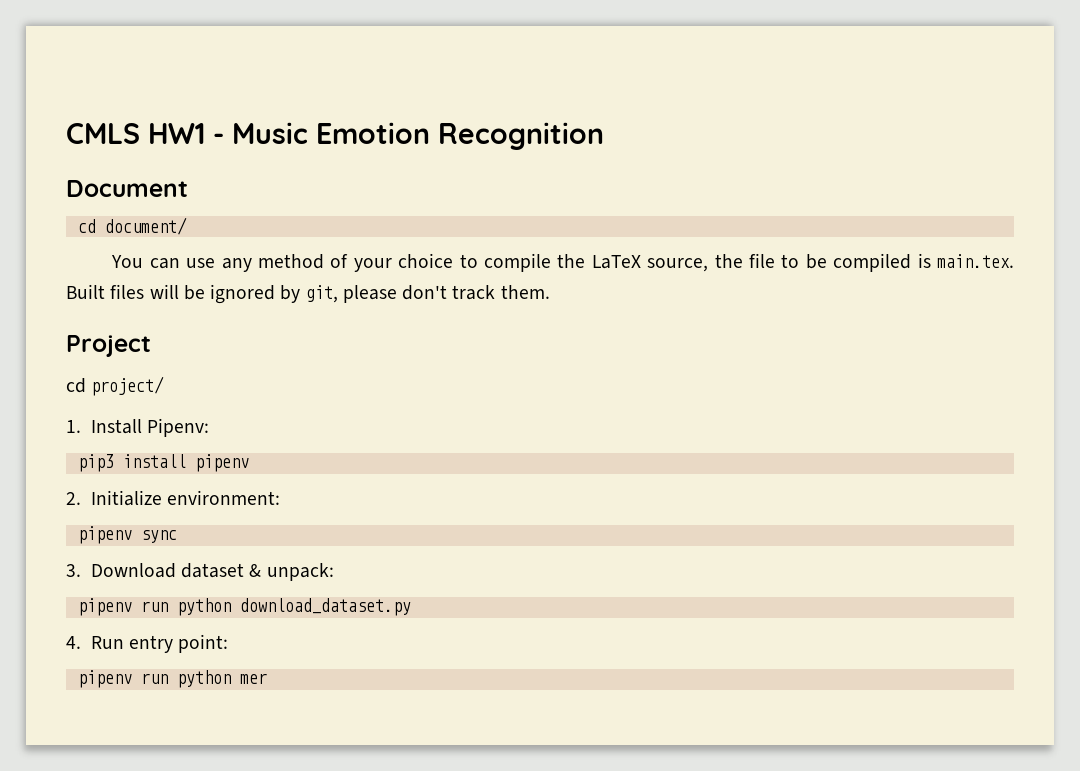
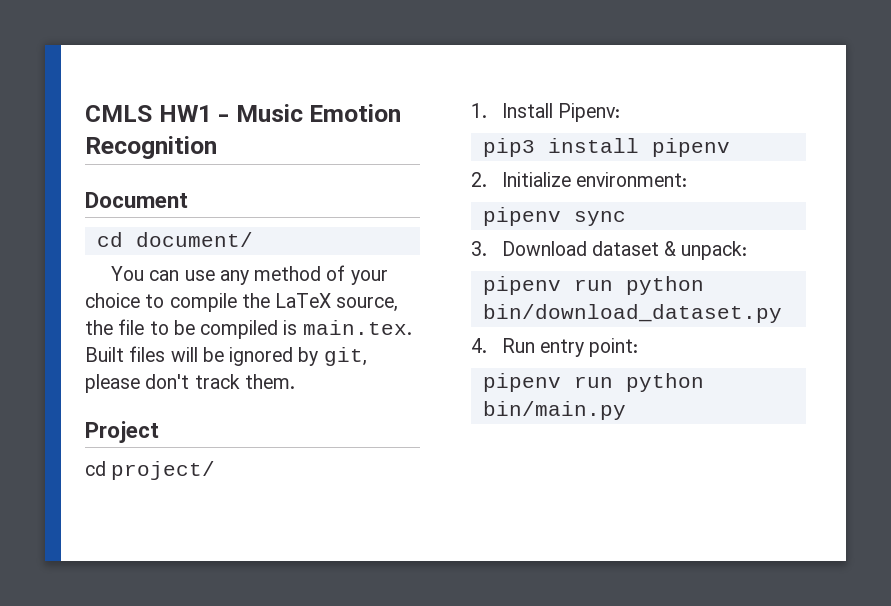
[239,598,411,616] download_dataset.py -> [482,304,782,323] bin/download_dataset.py
[239,673,267,684] mer -> [482,401,626,420] bin/main.py

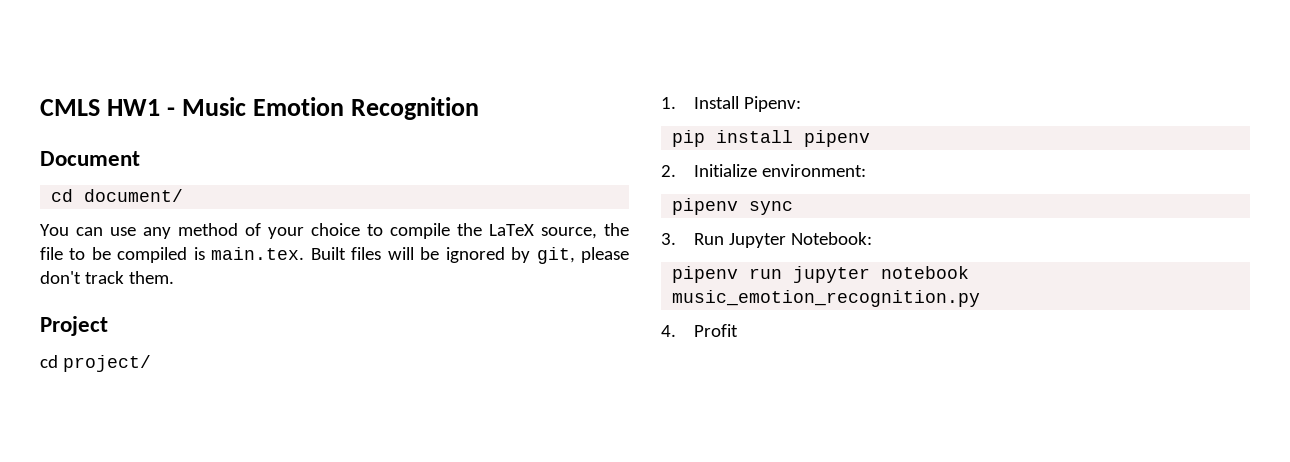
[482,138,535,157] pip3 -> [672,130,706,147] pip
[501,241,748,260] [482,276,704,295] [482,304,782,323] [471,338,639,357] [482,373,704,392] [482,401,626,420] Download dataset & unpack: // pipenv run python bin/download_dataset.py // 4. Run entry point: // pipenv run python bin/main.py -> [694,232,873,248] [672,266,970,283] [672,290,981,307] [661,324,739,337] Run Jupyter Notebook: // pipenv run jupyter notebook music_emotion_recognition.py // 4. Profit

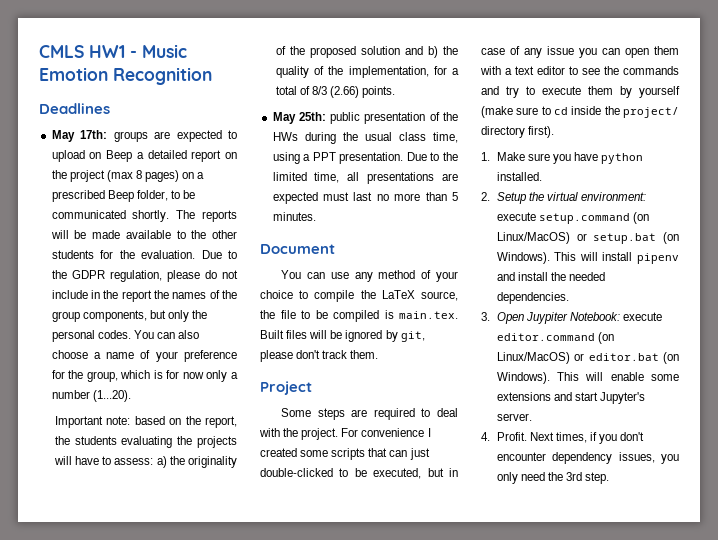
(480, 108) none -> [39,103,110,114] [51,130,237,142] [51,150,237,162] [51,170,205,182] [51,190,196,202] [51,210,237,222] [50,230,237,239] [51,250,237,259] [51,270,238,282] [51,290,237,302] [51,310,208,322] [51,330,200,342] [51,350,237,362] [51,370,238,382] [51,390,131,402] [54,416,237,428] [54,436,237,448] [53,456,237,468] [275,46,459,58] [275,66,459,78] [275,86,396,98] [272,112,458,124] [272,132,458,144] [272,152,458,164] [272,172,458,184] [272,192,458,204] [272,212,316,221] // Deadlines // May 17th: groups are expected to upload on Beep a detailed report on the project (max 8 pages) on a prescribed Beep folder, to be communicated shortly. The reports will be made available to the other students for the evaluation. Due to the GDPR regulation, please do not include in the report the names of the group components, but only the personal codes. You can also choose a name of your preference for the group, which is for now only a number (1...20). // Important note: based on the report, the students evaluating the projects will have to assess: a) the originality of the proposed solution and b) the quality of the implementation, for a total of 8/3 (2.66) points. // May 25th: public presentation of the HWs during the usual class time, using a PPT presentation. Due to the limited time, all presentations are expected must last no more than 5 minutes.
[51,189,184,202] // cd document/ -> (335, 249) none
[40,355,58,368] cd -> [281,408,458,420] [259,428,431,440] [260,448,430,460] [260,468,458,479] [481,46,679,58] [480,66,679,75] [481,86,680,98] [481,106,620,118] Some steps are required to deal with the project. For convenience I created some scripts that can just double-clicked to be executed, but in case of any issue you can open them with a text editor to see the commands and try to execute them by yourself (make sure to cd inside the
(151, 363) none -> [481,126,555,138] directory first).
[694,96,802,112] [672,130,871,147] [661,164,867,177] [672,198,794,215] [661,232,873,248] [672,266,970,283] [672,290,981,307] [661,324,739,337] Install Pipenv: // pip install pipenv // 2. Initialize environment: // pipenv sync // 3. Run Jupyter Notebook: // pipenv run jupyter notebook music_emotion_recognition.py // 4. Profit -> [496,152,644,164] [496,172,542,181] [481,192,647,204] [496,212,650,224] [496,232,679,244] [496,252,679,264] [496,272,606,281] [496,292,569,304] [481,312,663,324] [496,332,615,344] [496,352,679,364] [496,372,679,384] [496,392,646,404] [496,413,532,421] [481,432,645,444] [496,452,679,464] [496,472,610,484] Make sure you have python installed. // 2. Setup the virtual environment: execute setup.command (on Linux/MacOS) or setup.bat (on Windows). This will install pipenv and install the needed dependencies. // 3. Open Juypiter Notebook: execute editor.command (on Linux/MacOS) or editor.bat (on Windows). This will enable some extensions and start Jupyter's server. // 4. Profit. Next times, if you don't encounter dependency issues, you only need the 3rd step.

